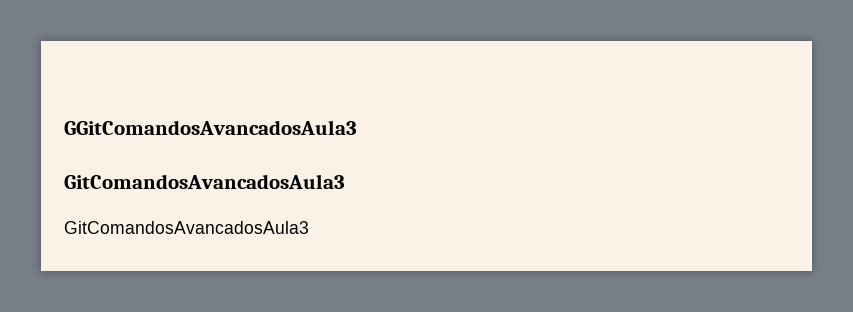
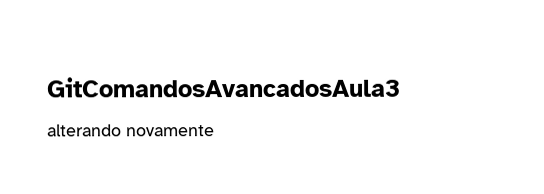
[64,120,357,135] GGitComandosAvancadosAula3 // -> (46, 87) none
[64,221,309,234] GitComandosAvancadosAula3 -> [47,124,215,137] alterando novamente

